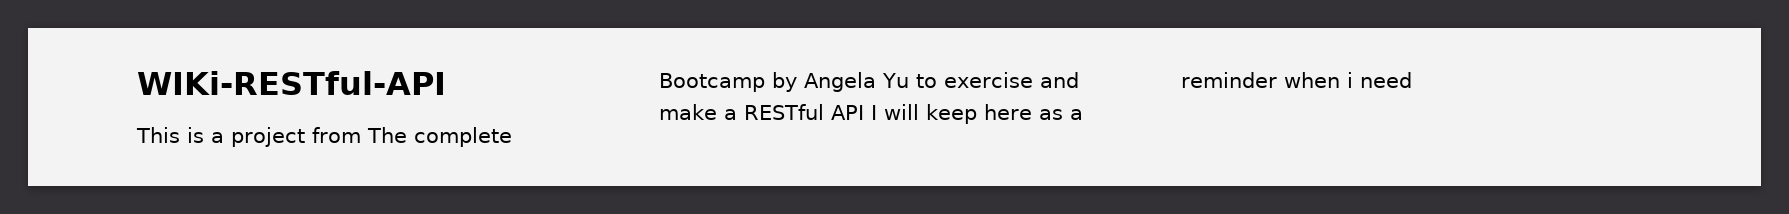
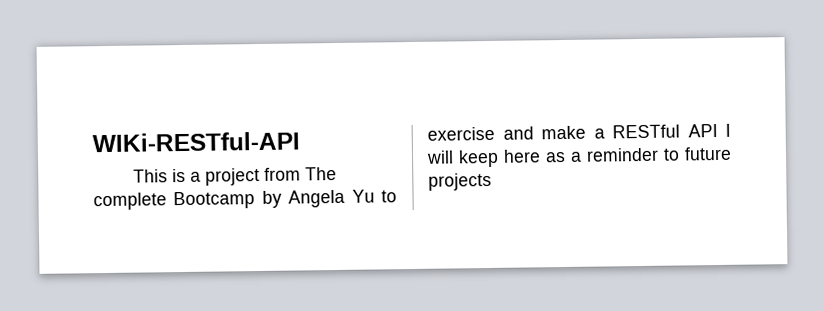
[1284,72,1412,88] when i need -> [663,146,732,161] [428,172,492,191] to future projects

